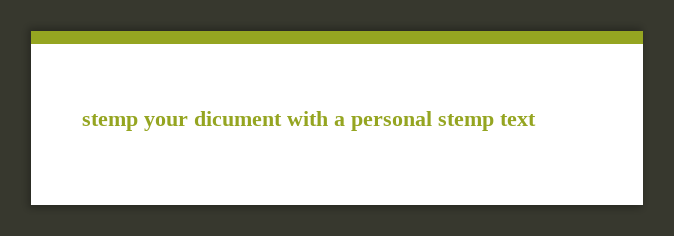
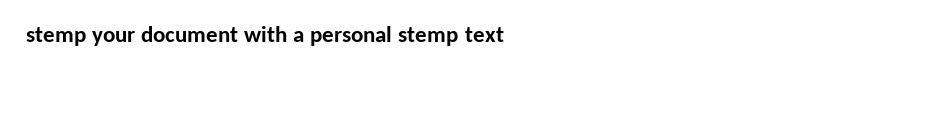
[194,111,282,126] dicument -> [141,26,239,42] document

